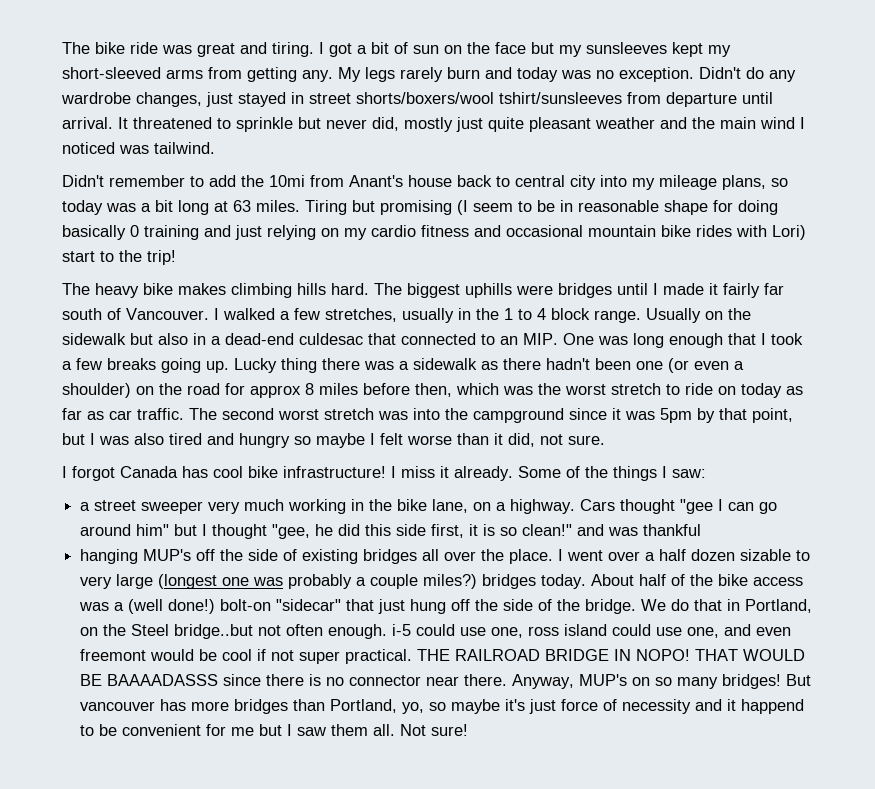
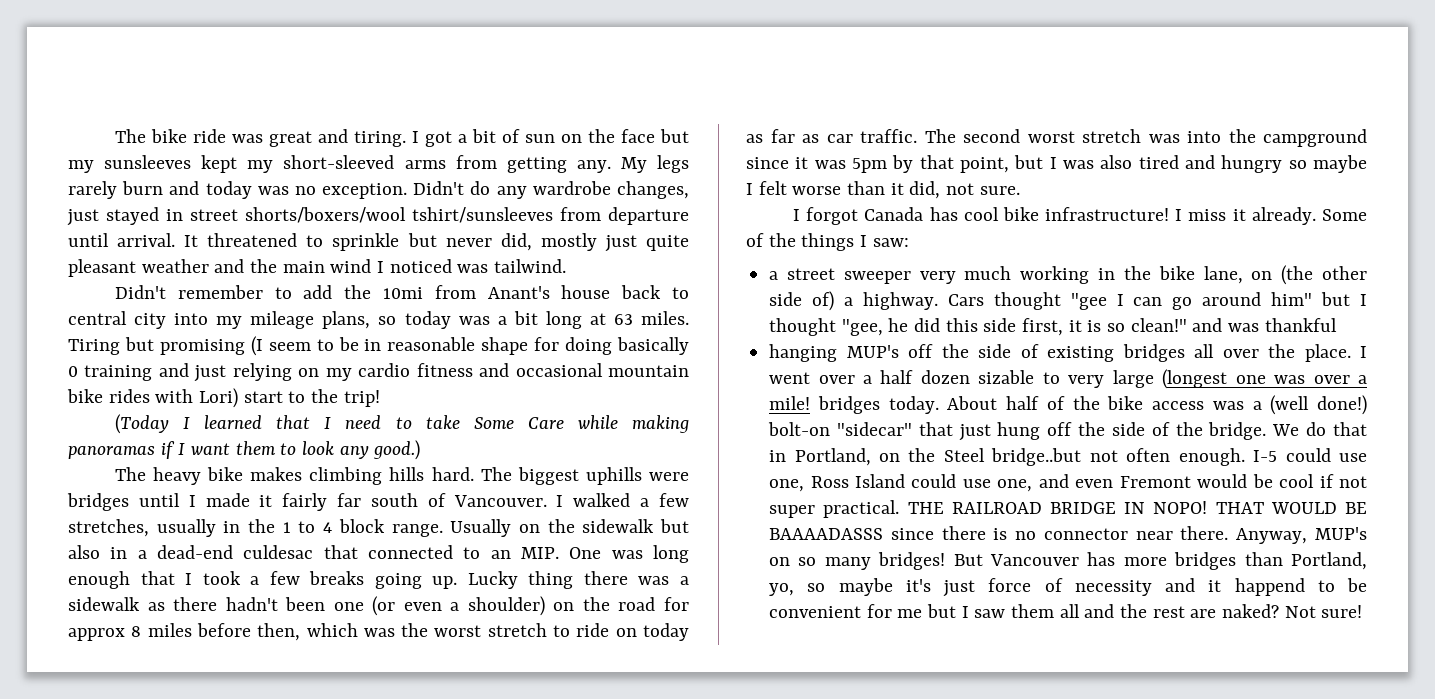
(176, 257) none -> [114,414,689,434] [68,440,421,460] // (Today I learned that I need to take Some Care while making panoramas if I want them to look any good.)
(492, 506) none -> [1281,265,1367,285] [769,291,835,311] (the other side of)
[288,574,478,589] probably a couple miles?) -> [1313,375,1367,384] [769,396,811,410] over a mile!
[392,624,608,638] i-5 could use one, ross island -> [1253,448,1367,462] [769,474,906,492] I-5 could use one, Ross Island
[80,649,147,661] freemont -> [1119,476,1191,488] Fremont
[80,701,156,711] vancouver -> [990,554,1080,566] Vancouver
[373,724,396,736] all. -> [1059,604,1280,618] all and the rest are naked?

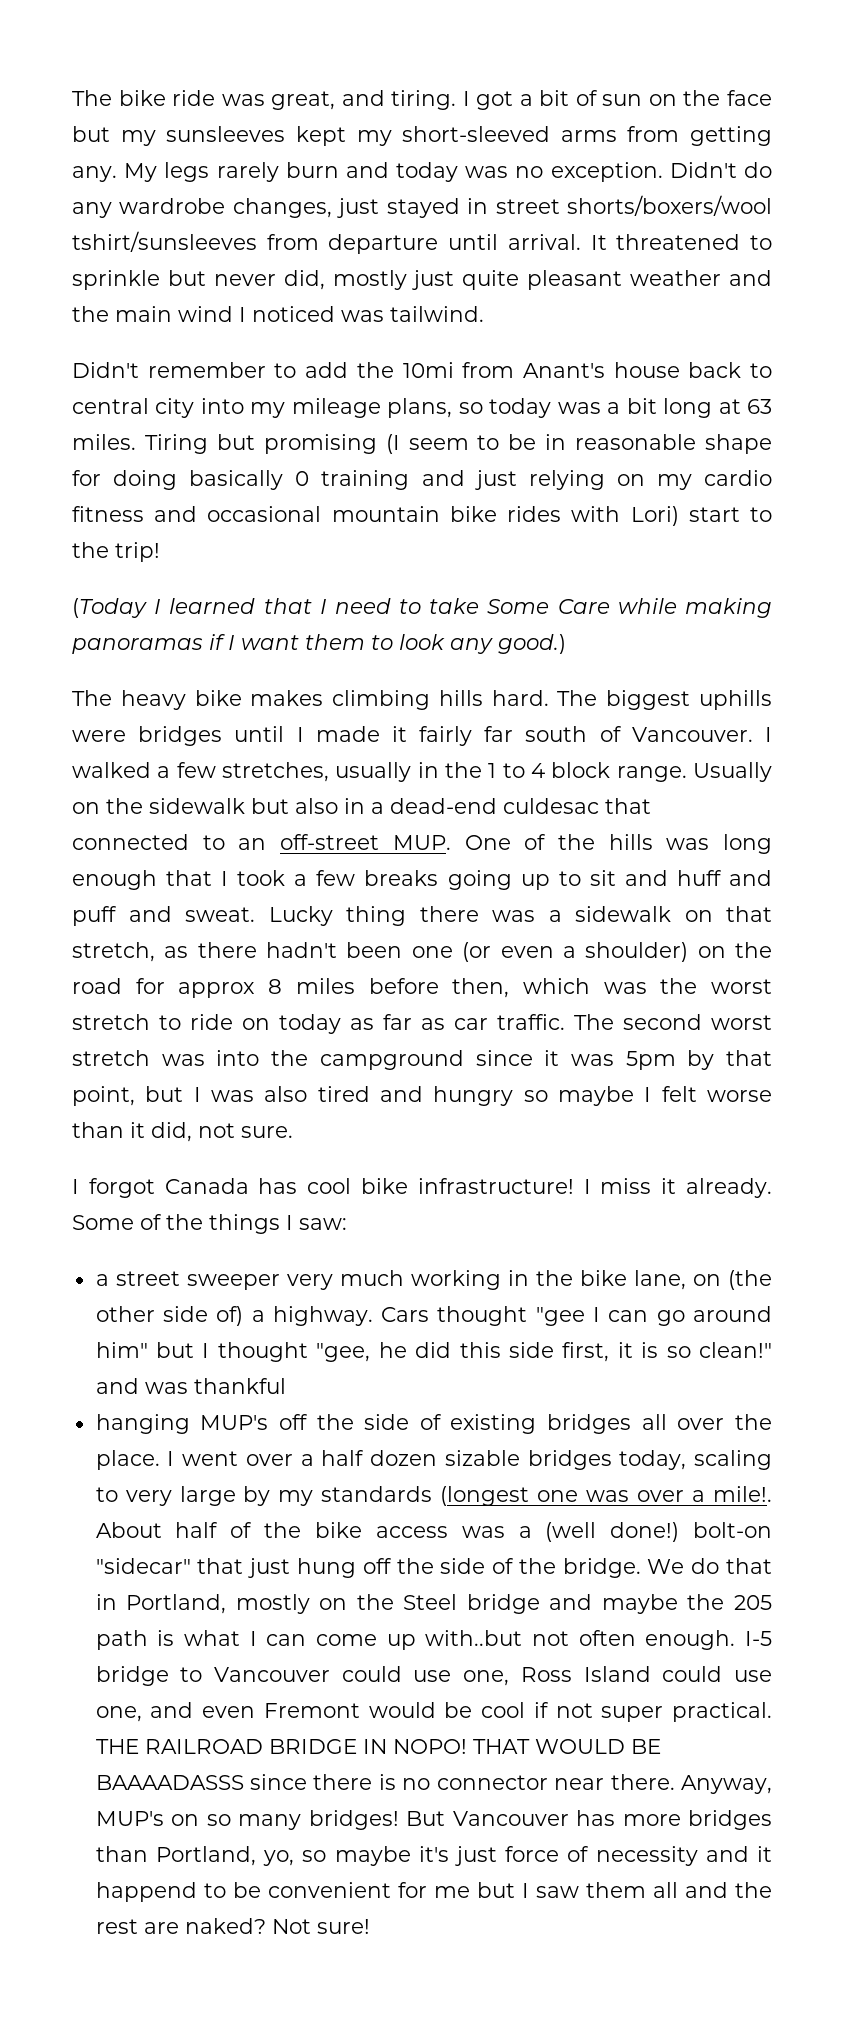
[268,131,312,147] great -> [271,91,336,110] great,
[521,547,602,559] MIP. One -> [280,834,653,850] off-street MUP. One of the hills
[432,576,458,589] up. -> [520,870,773,890] [72,906,255,926] up to sit and huff and puff and sweat.
(140, 604) none -> [684,906,772,922] [72,942,155,962] on that stretch,
[1042,370,1154,388] to very large -> [527,1450,773,1470] [95,1486,433,1506] bridges today, scaling to very large by my standards
[769,396,939,414] mile! bridges today. -> [713,1486,773,1502] mile!.
(871, 457) none -> [235,1594,310,1614] mostly
[991,448,1082,466] bridge..but -> [466,1594,772,1614] [95,1630,523,1650] bridge and maybe the 205 path is what I can come up with..but
(1278, 456) none -> [95,1666,331,1686] bridge to Vancouver

